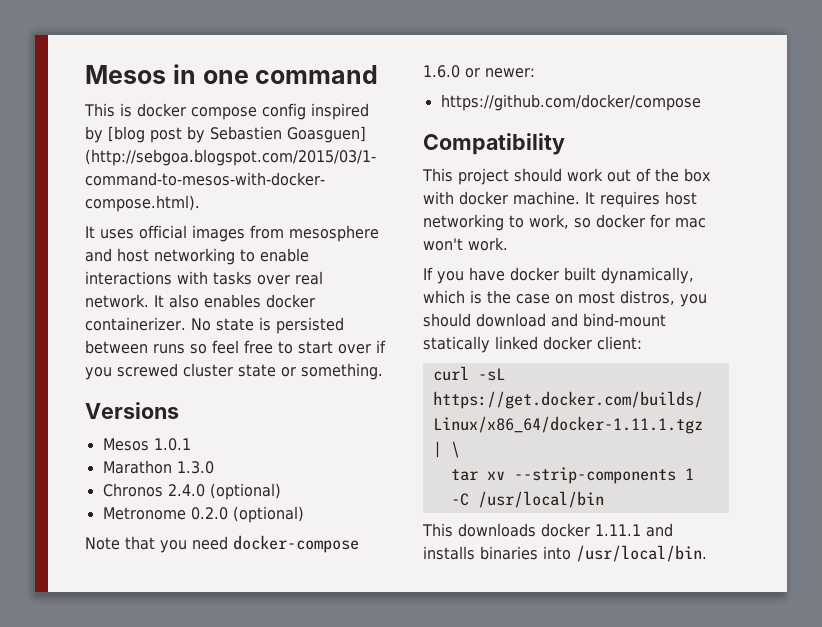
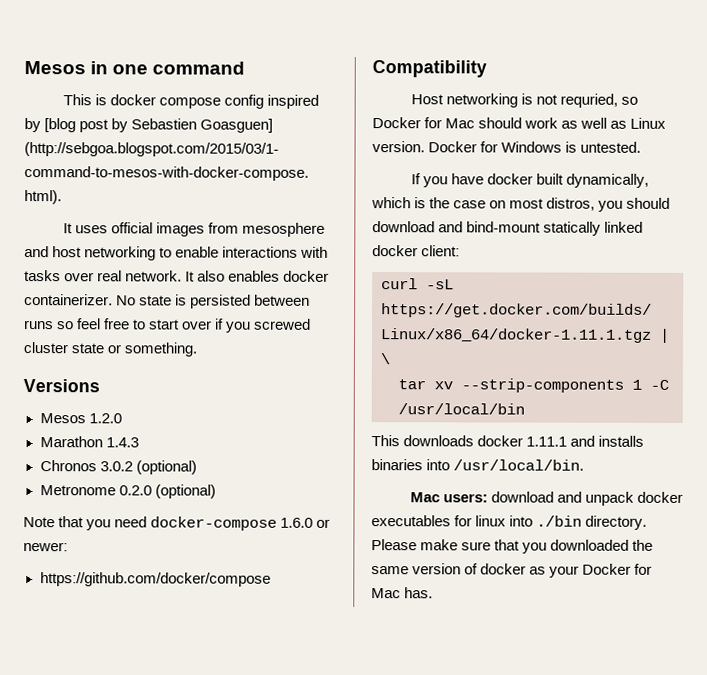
[153,438,191,451] 1.0.1 -> [88,413,122,424] 1.2.0
[176,461,214,474] 1.3.0 -> [105,437,139,448] 1.4.3
[167,484,205,497] 2.4.0 -> [99,461,133,472] 3.0.2
[422,168,711,185] [423,191,697,208] [423,214,706,231] [423,237,508,251] This project should work out of the box with docker machine. It requires host networking to work, so docker for mac won't work. -> [410,93,638,108] [372,117,667,129] [372,141,642,153] Host networking is not requried, so Docker for Mac should work as well as Linux version. Docker for Windows is untested.
(707, 553) none -> [409,491,683,506] [371,515,648,530] [371,539,654,554] [371,563,653,578] [371,587,434,599] // Mac users: download and unpack docker executables for linux into ./bin directory. Please make sure that you downloaded the same version of docker as your Docker for Mac has.

